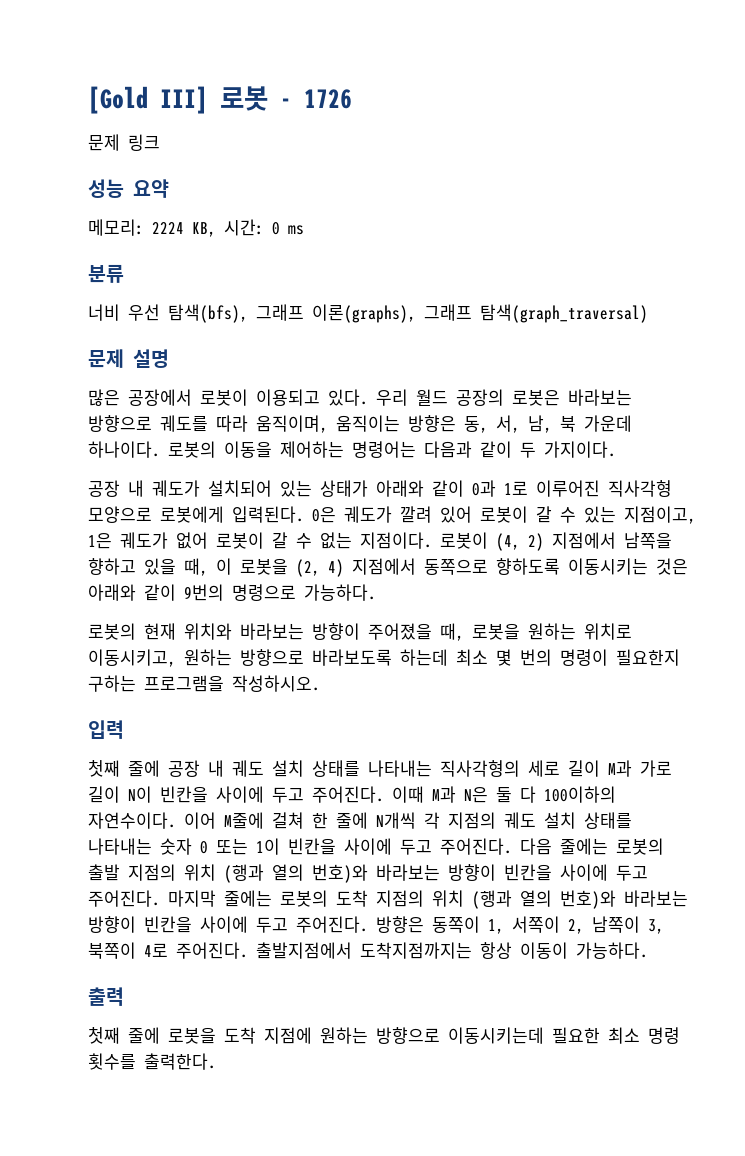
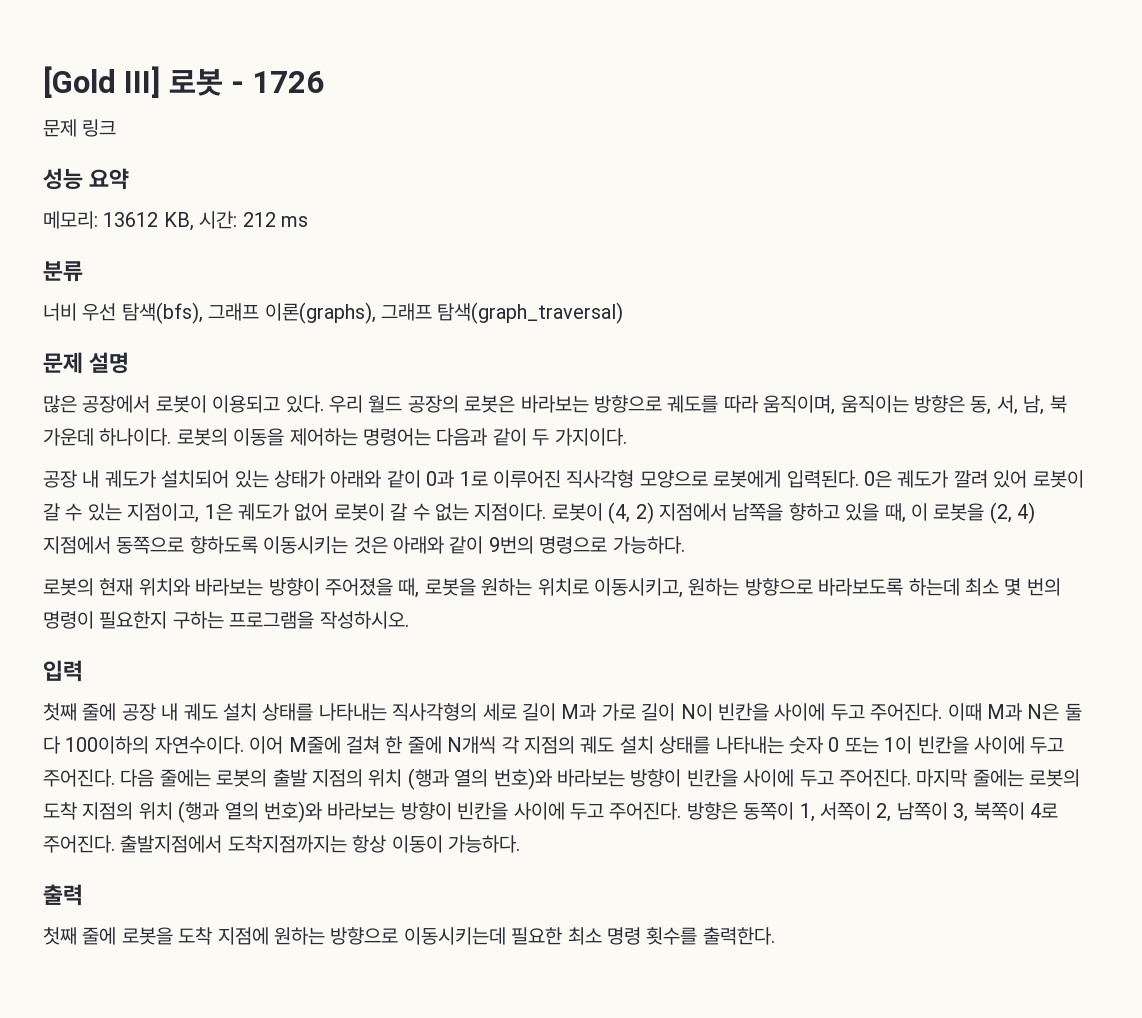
[152,222,184,234] 2224 -> [103,212,159,227] 13612
[272,222,280,235] 0 -> [242,212,276,227] 212

